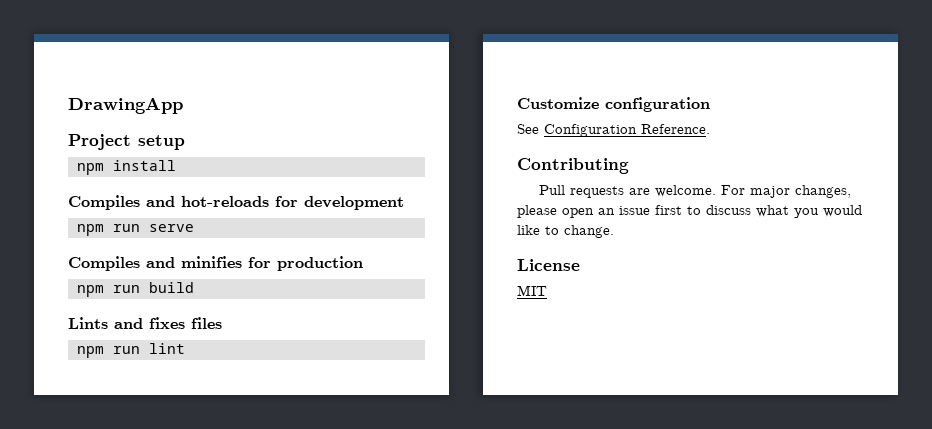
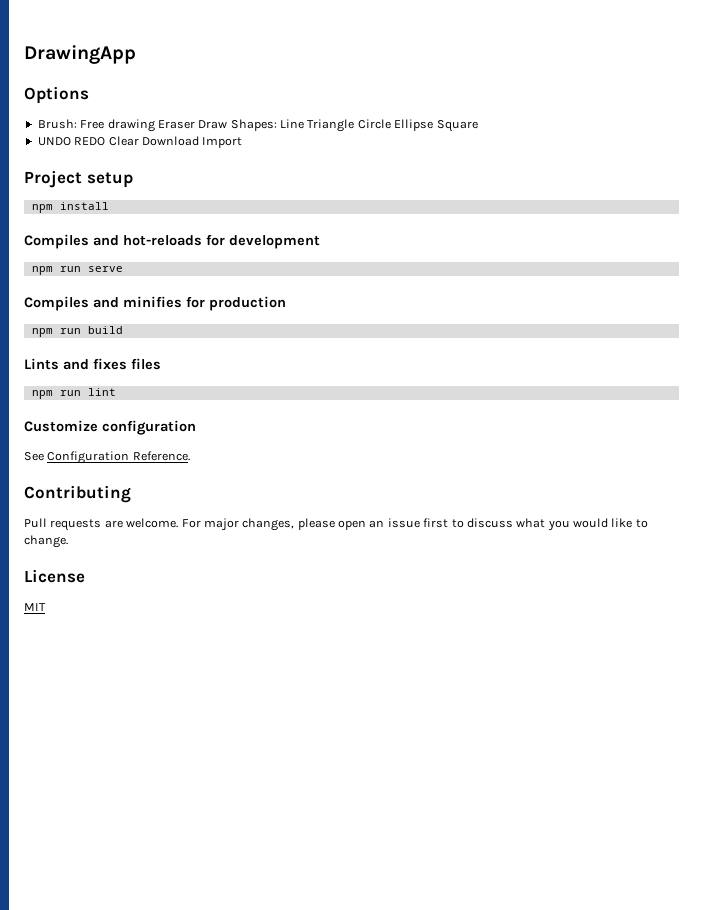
(183, 105) none -> [24,86,89,104] [37,119,478,132] [37,136,243,148] // Options // Brush: Free drawing Eraser Draw Shapes: Line Triangle Circle Ellipse Square // UNDO REDO Clear Download Import

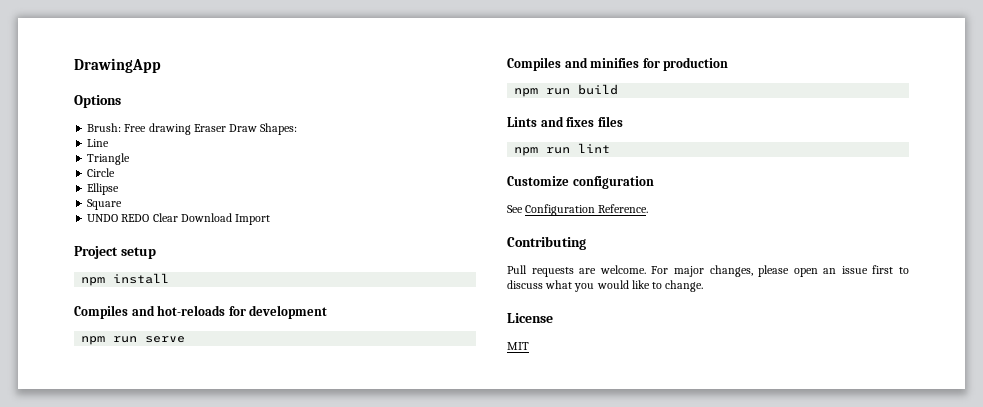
(277, 125) none -> (298, 129) //
(304, 124) none -> (110, 143) //
(355, 125) none -> (131, 159) //
(391, 124) none -> (116, 172) //
(434, 125) none -> (120, 189) //

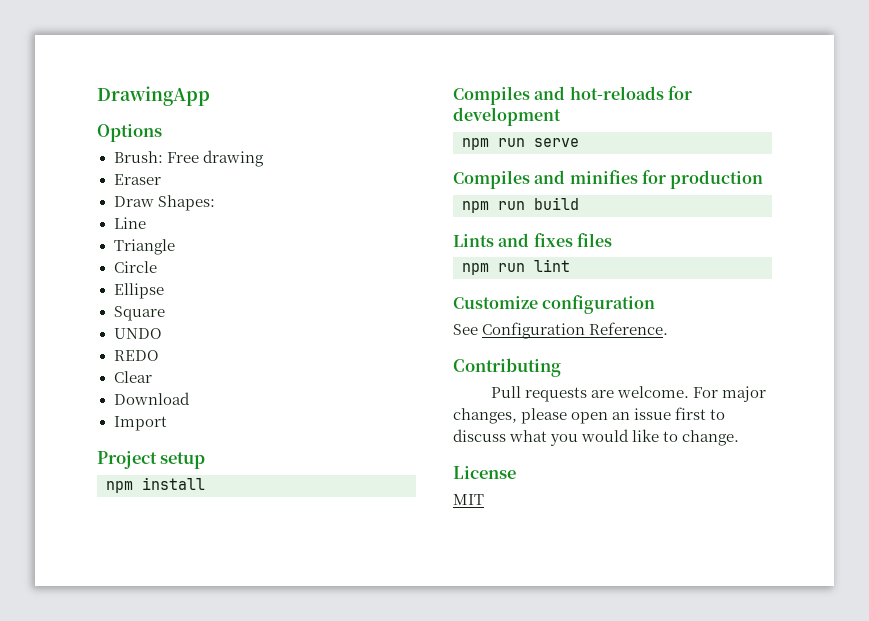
(191, 129) none -> (264, 158) //
(226, 128) none -> (161, 179) //
(119, 218) none -> (162, 333) //
(150, 218) none -> (159, 355) //
(178, 217) none -> (152, 377) //
(232, 217) none -> (190, 398) //

